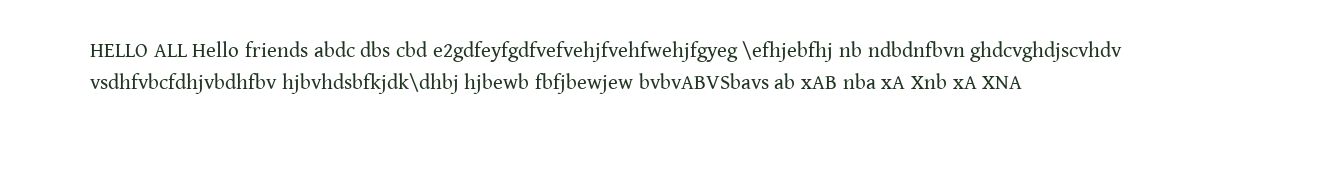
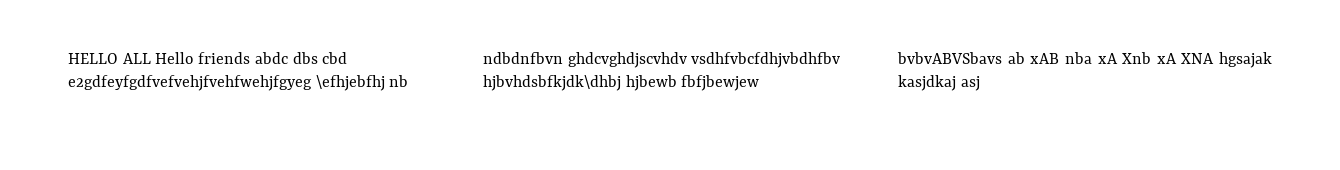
(1023, 82) none -> [1219,52,1272,68] [898,75,980,91] hgsajak kasjdkaj asj

